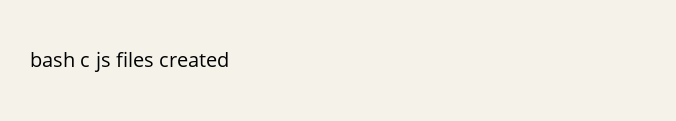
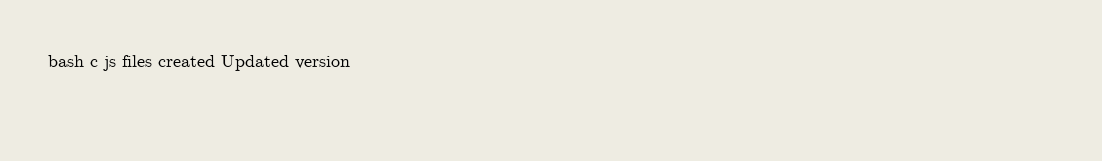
(230, 59) none -> [221,55,350,71] Updated version

